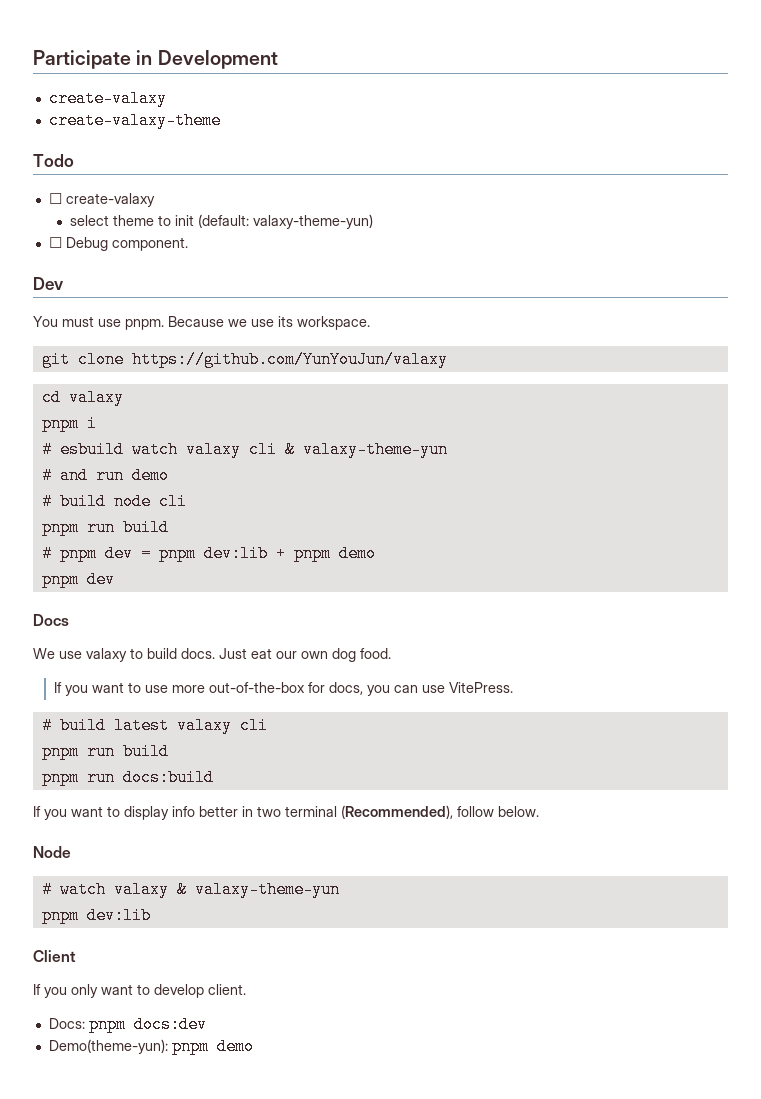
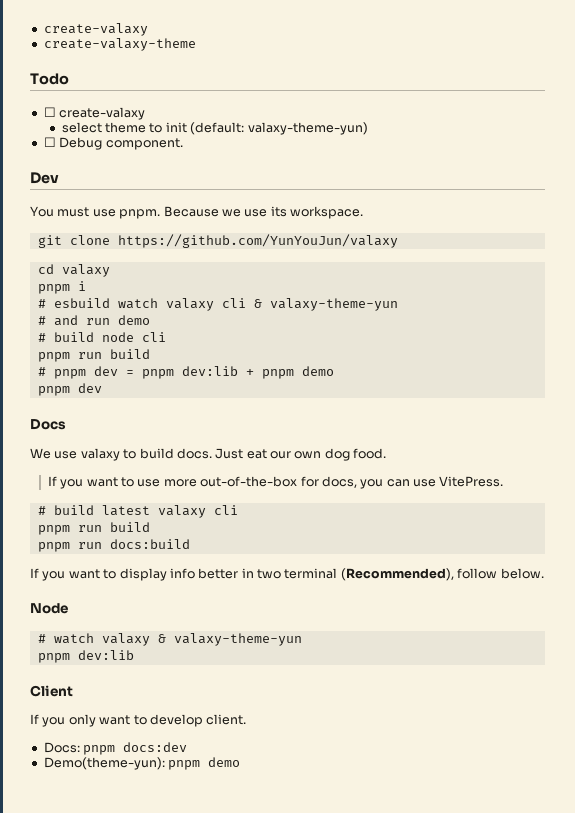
[33,50,278,69] Participate in Development // -> (43, 29) none

